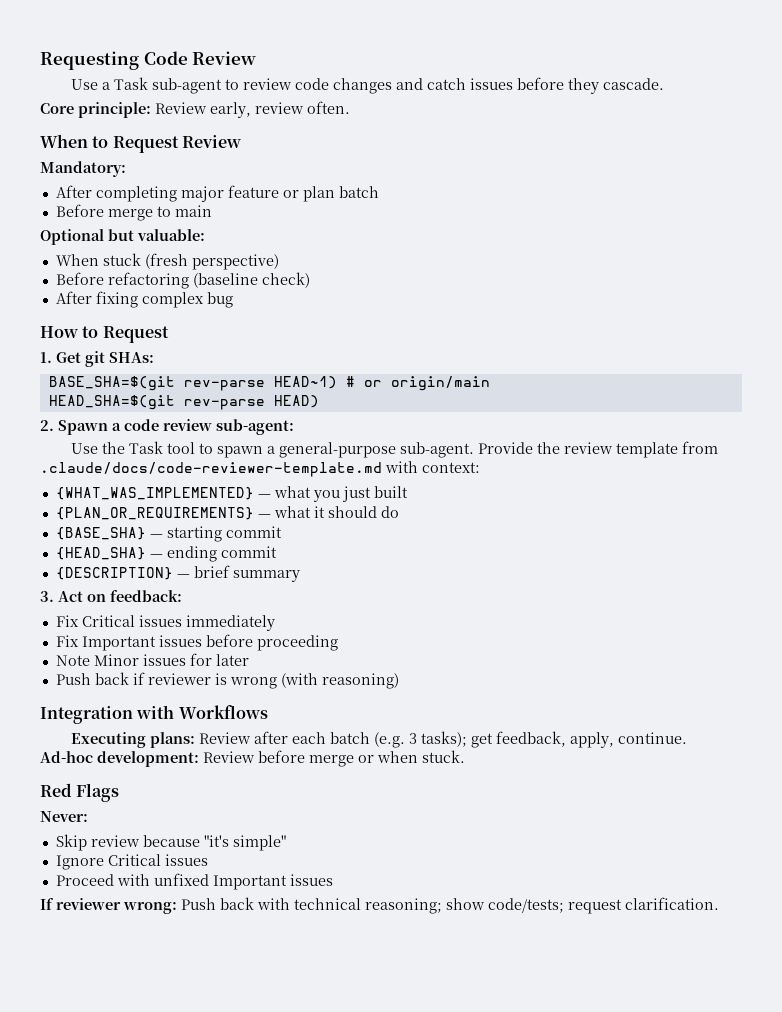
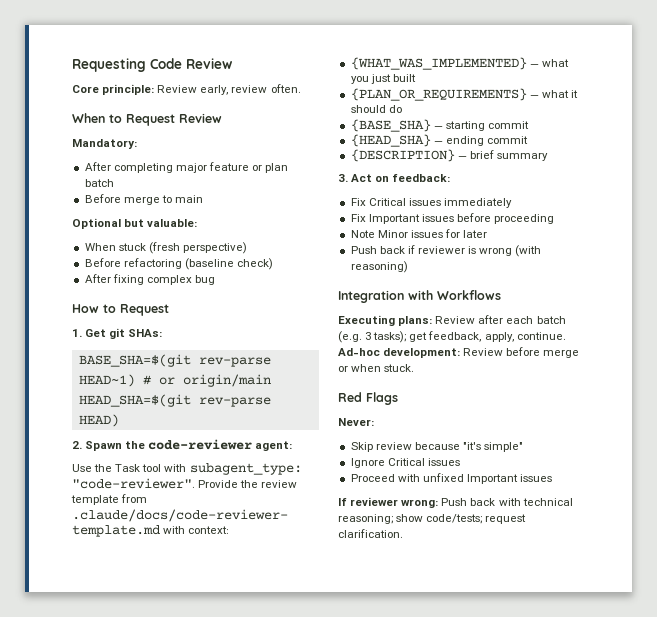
[71,77,665,94] // Use a Task sub-agent to review code changes and catch issues before they cascade. -> (232, 63) none
[112,419,294,435] a code review sub-agent: -> [125,439,293,451] the code-reviewer agent:
[199,442,475,458] to spawn a general-purpose sub-agent. -> [164,463,302,475] [72,478,195,489] with subagent_type: "code-reviewer".

